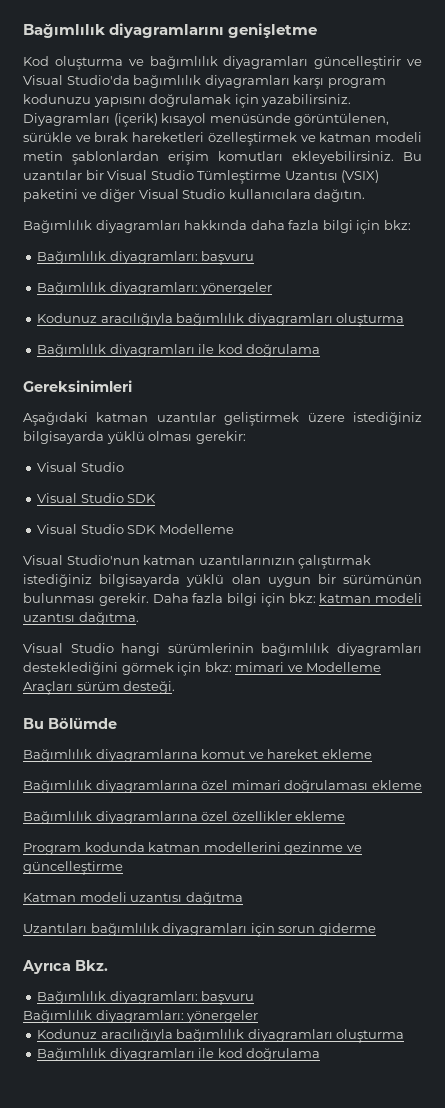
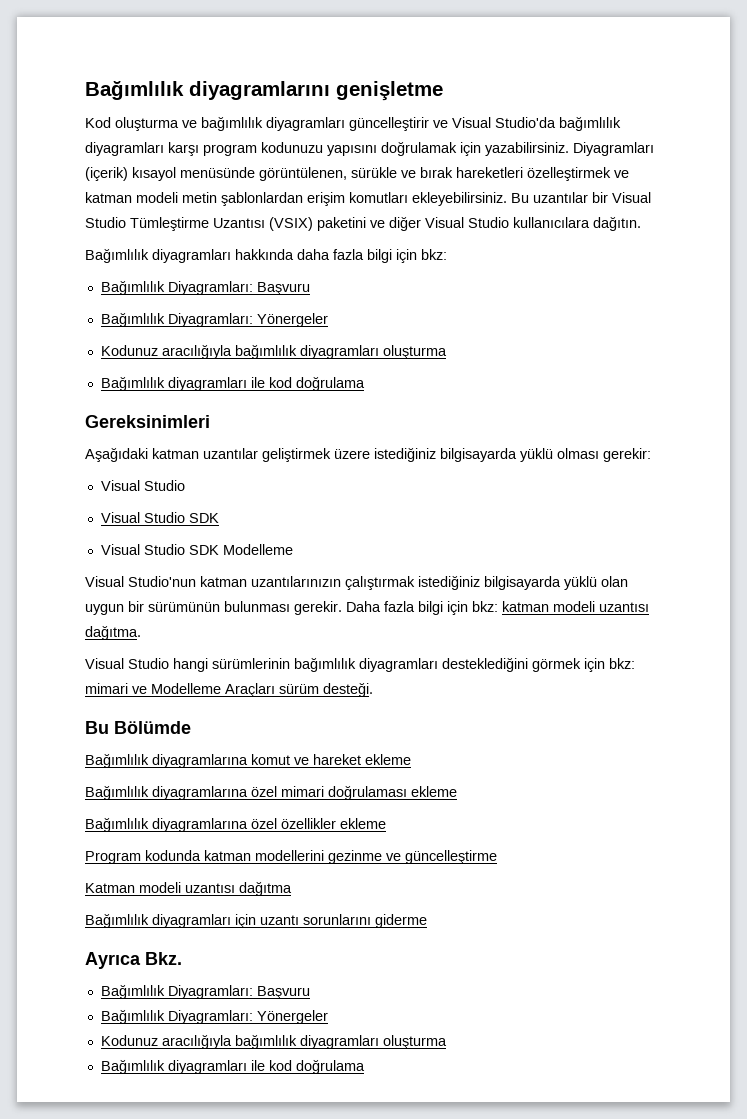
[109,251,255,265] [37,282,273,295] diyagramları: başvuru // Bağımlılık diyagramları: yönergeler -> [167,281,310,295] [100,312,328,327] Diyagramları: Başvuru // Bağımlılık Diyagramları: Yönergeler
[23,923,316,937] Uzantıları bağımlılık diyagramları için sorun -> [85,913,371,928] Bağımlılık diyagramları için uzantı sorunlarını
[109,991,255,1005] [23,1010,259,1023] diyagramları: başvuru // Bağımlılık diyagramları: yönergeler -> [167,985,310,999] [100,1009,328,1024] Diyagramları: Başvuru // Bağımlılık Diyagramları: Yönergeler

